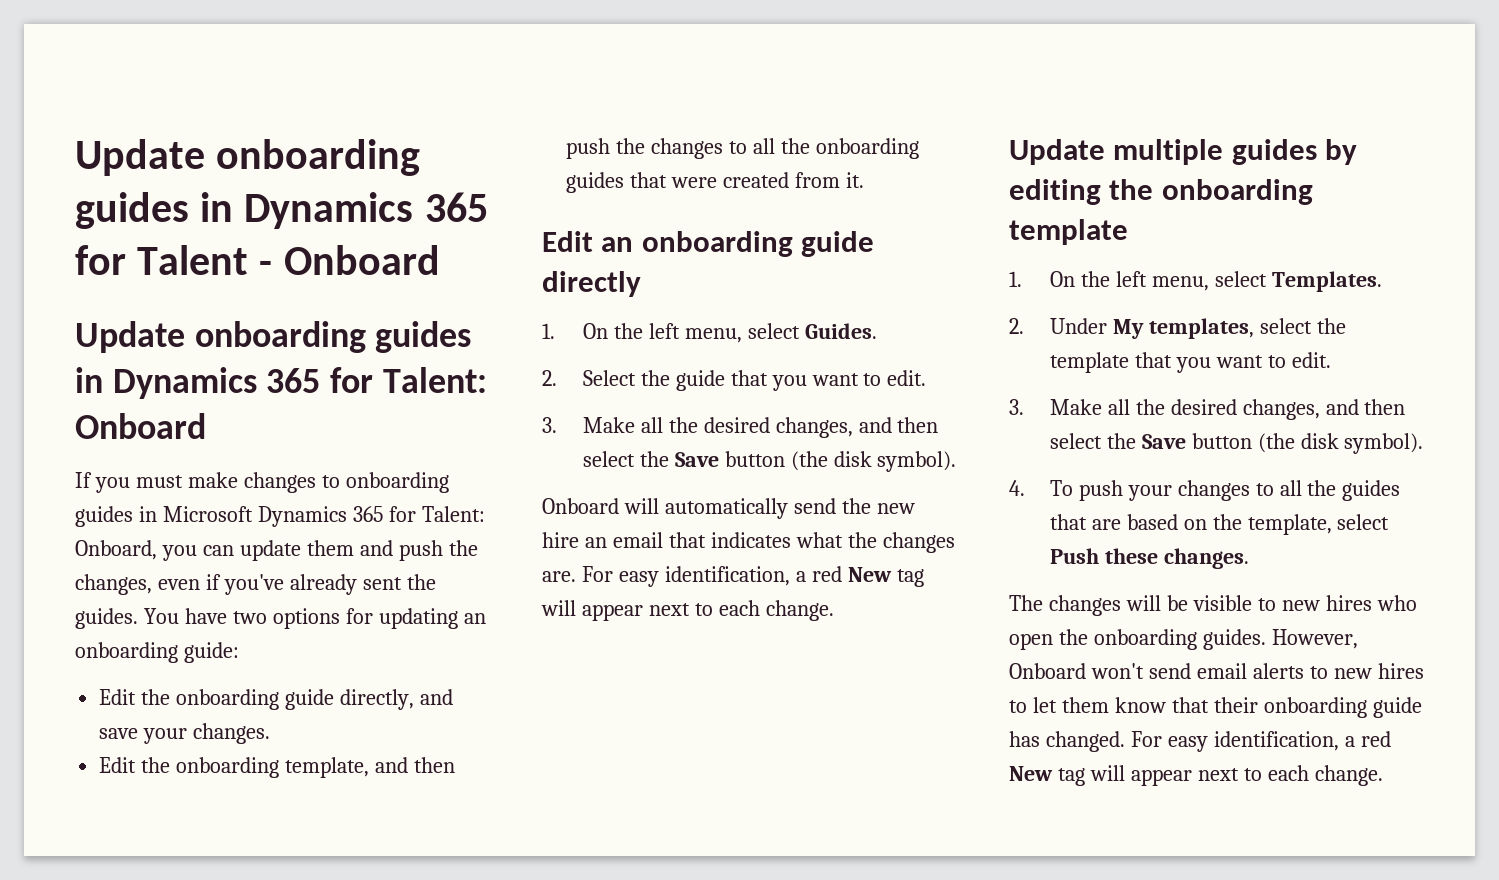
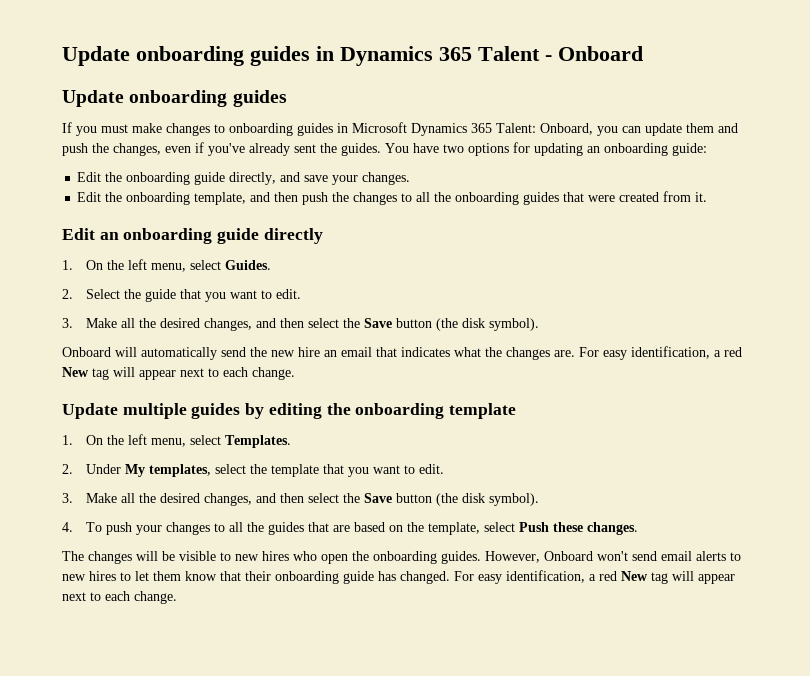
[75,139,421,176] [75,192,488,229] [75,245,126,275] Update onboarding guides in Dynamics 365 for -> [62,46,472,66] Update onboarding guides in Dynamics 365
[75,367,487,399] [75,413,206,439] in Dynamics 365 for Talent: Onboard -> (287, 98) none
[388,506,416,522] for -> (492, 128) none

